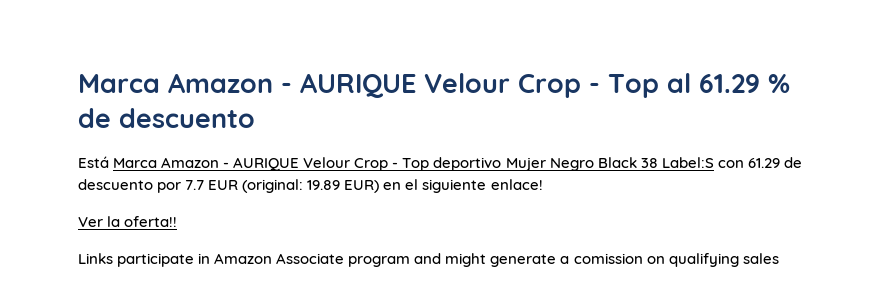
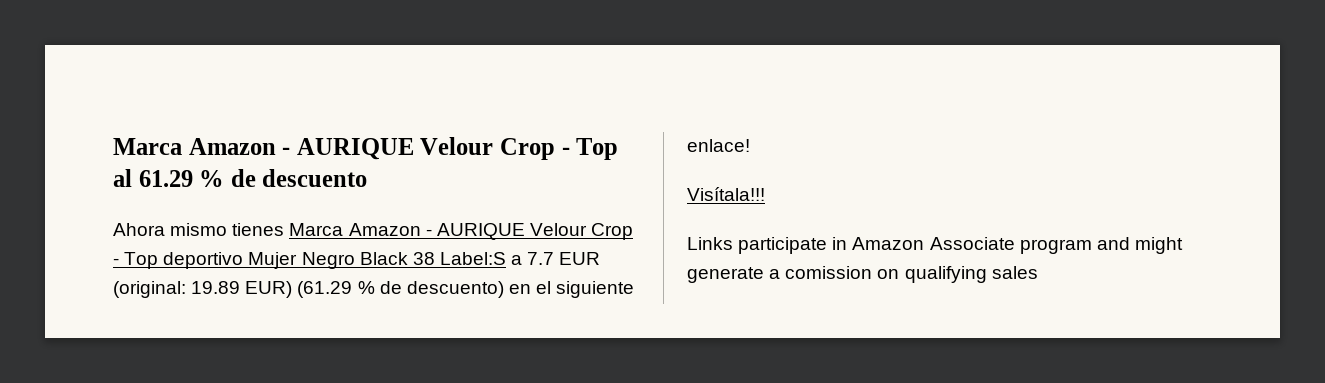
[78,156,109,168] Está -> [113,223,285,236] Ahora mismo tienes
[717,157,802,168] [78,179,182,193] con 61.29 de descuento por -> [511,255,523,265] a
(380, 186) none -> [297,281,504,298] (61.29 % de descuento)
[78,216,178,227] Ver la oferta!! -> [687,187,765,201] Visítala!!!

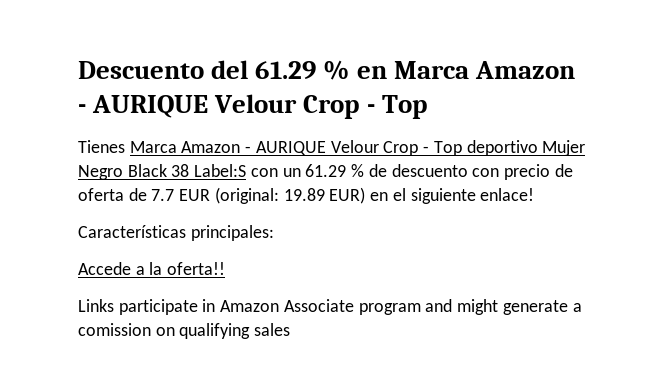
[113,137,619,160] [113,169,368,187] [113,223,285,236] Marca Amazon - AURIQUE Velour Crop - Top al 61.29 % de descuento // Ahora mismo tienes -> [78,60,575,80] [78,94,427,119] [78,140,125,153] Descuento del 61.29 % en Marca Amazon - AURIQUE Velour Crop - Top // Tienes
[511,255,523,265] a -> [250,164,573,180] [78,188,147,201] con un 61.29 % de descuento con precio de oferta de
[297,281,504,298] (61.29 % de descuento) -> (366, 195) none
[687,187,765,201] Visítala!!! -> [78,225,274,241] [78,262,226,275] Características principales: // Accede a la oferta!!

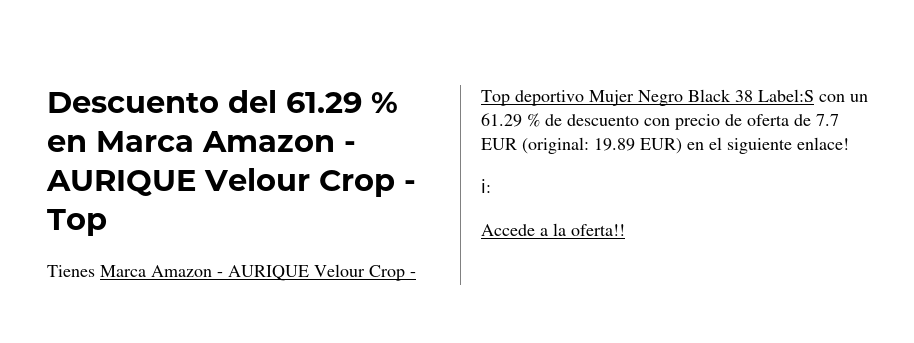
[78,225,274,241] Características principales: -> [481,179,491,193] ℹ:
[78,299,582,315] [78,323,291,339] // Links participate in Amazon Associate program and might generate a comission on qualifying sales -> (625, 230) none

